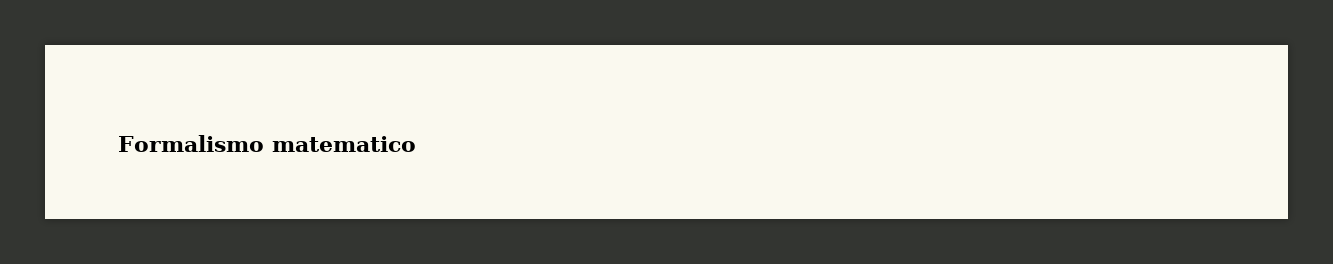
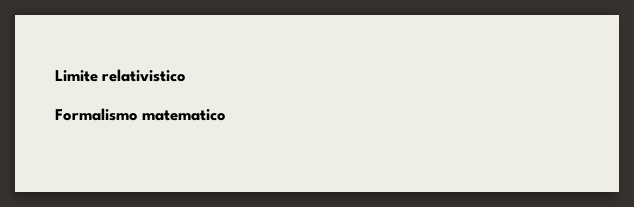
(118, 143) none -> [55,69,187,82] Limite relativistico //

